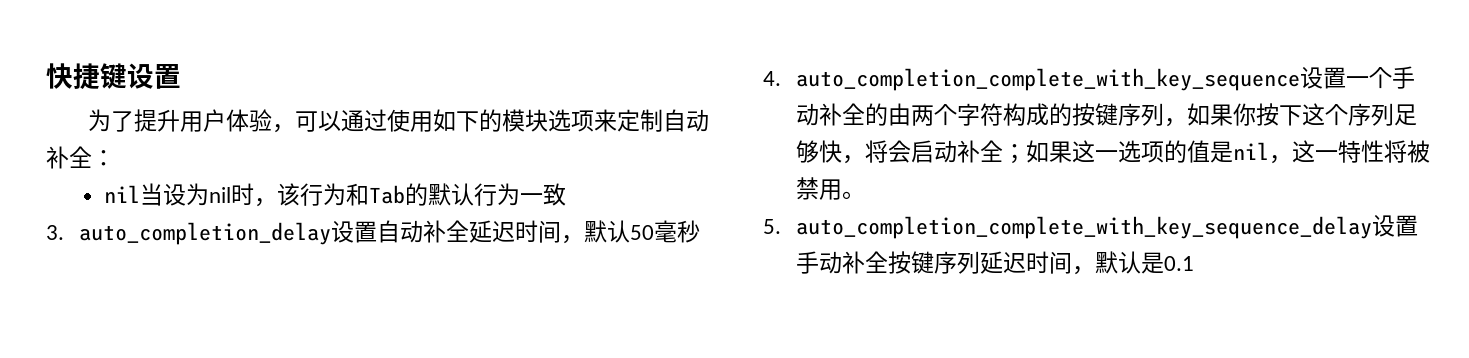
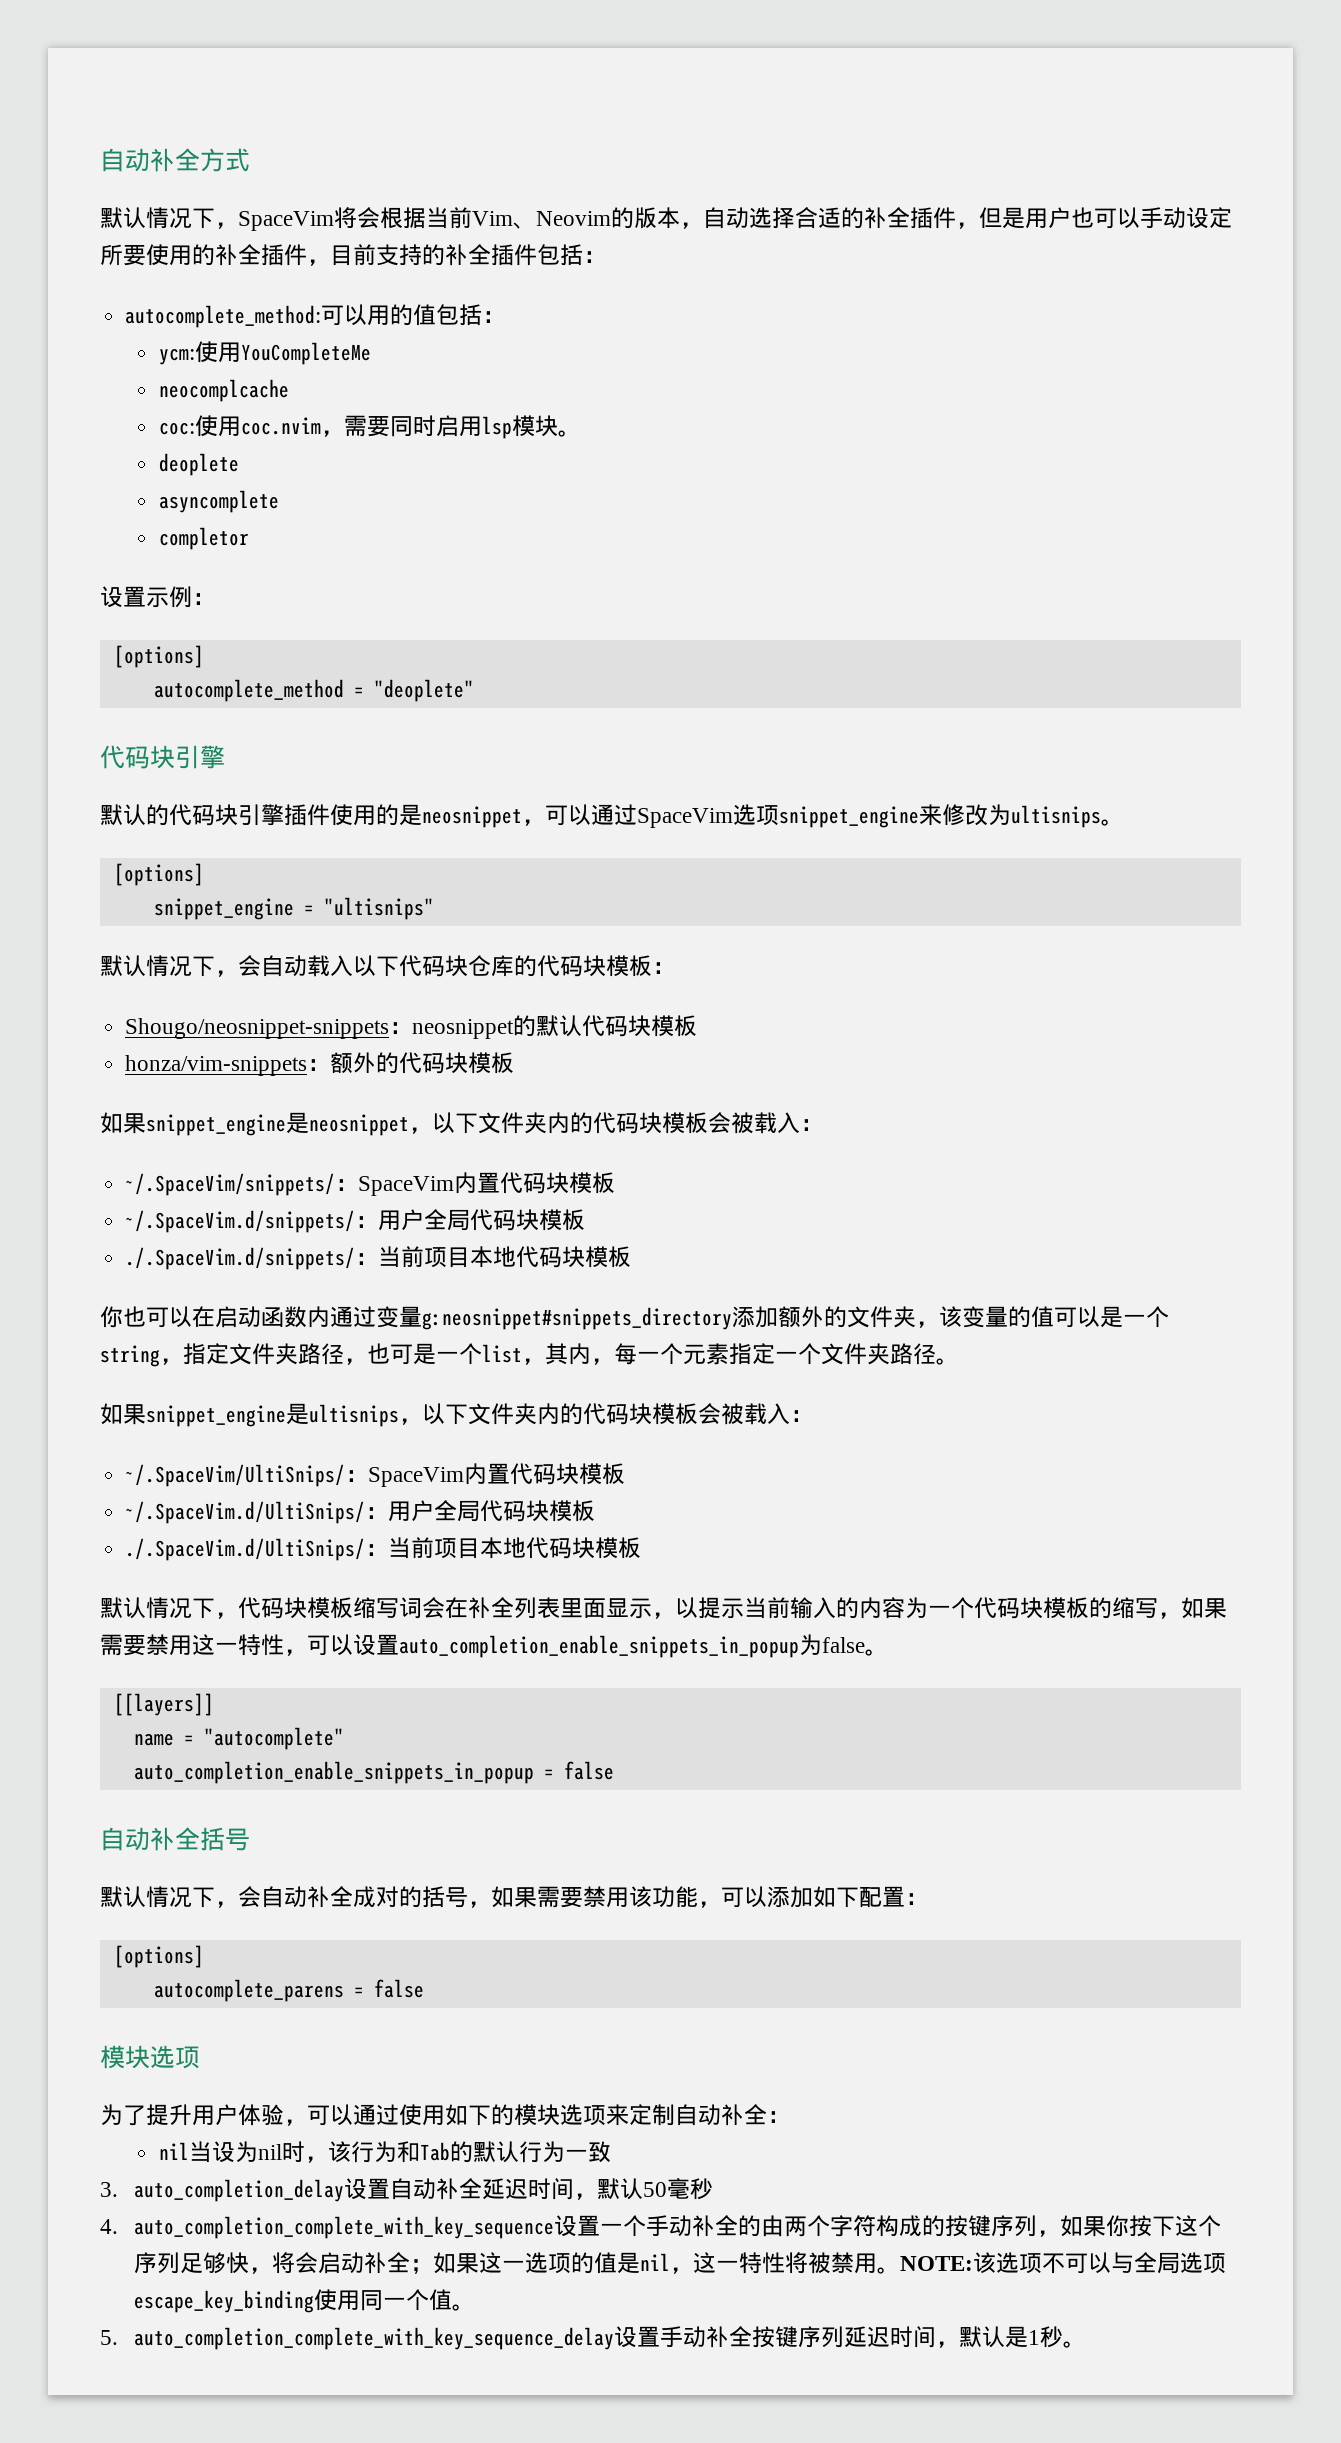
[46,63,181,89] 快捷键设置 -> [100,148,250,172] [100,207,1232,231] [100,244,606,266] [125,304,506,328] [158,341,371,365] [158,379,289,402] [158,415,581,439] [158,453,239,476] [158,490,279,513] [158,527,249,550] [100,586,215,608] [113,645,204,668] [153,679,474,702] [100,745,225,769] [100,804,1124,828] [113,863,204,886] [153,897,434,920] [100,955,675,977] [125,1015,698,1039] [125,1052,515,1076] [100,1112,823,1136] [125,1172,616,1196] [125,1209,586,1233] [125,1246,632,1270] [100,1306,1169,1330] [100,1343,959,1367] [100,1403,813,1427] [125,1463,626,1487] [125,1500,596,1524] [125,1537,642,1561] [100,1597,1227,1619] [100,1634,888,1658] [113,1693,214,1716] [133,1727,344,1750] [133,1761,614,1784] [100,1827,250,1851] [100,1886,928,1908] [113,1945,204,1968] [153,1979,424,2002] [100,2045,200,2069] 自动补全方式 // 默认情况下，SpaceVim将会根据当前Vim、Neovim的版本，自动选择合适的补全插件，但是用户也可以手动设定所要使用的补全插件，目前支持的补全插件包括： // autocomplete_method:可以用的值包括： // ycm:使用YouCompleteMe // neocomplcache // coc:使用coc.nvim，需要同时启用lsp模块。 // deoplete // asyncomplete // completor // 设置示例： // [options] // autocomplete_method = "deoplete" // 代码块引擎 // 默认的代码块引擎插件使用的是neosnippet，可以通过SpaceVim选项snippet_engine来修改为ultisnips。 // [options] // snippet_engine = "ultisnips" // 默认情况下，会自动载入以下代码块仓库的代码块模板： // Shougo/neosnippet-snippets：neosnippet的默认代码块模板 // honza/vim-snippets：额外的代码块模板 // 如果snippet_engine是neosnippet，以下文件夹内的代码块模板会被载入： // ~/.SpaceVim/snippets/：SpaceVim内置代码块模板 // ~/.SpaceVim.d/snippets/：用户全局代码块模板 // ./.SpaceVim.d/snippets/：当前项目本地代码块模板 // 你也可以在启动函数内通过变量g:neosnippet#snippets_directory添加额外的文件夹，该变量的值可以是一个string，指定文件夹路径，也可是一个list，其内，每一个元素指定一个文件夹路径。 // 如果snippet_engine是ultisnips，以下文件夹内的代码块模板会被载入： // ~/.SpaceVim/UltiSnips/：SpaceVim内置代码块模板 // ~/.SpaceVim.d/UltiSnips/：用户全局代码块模板 // ./.SpaceVim.d/UltiSnips/：当前项目本地代码块模板 // 默认情况下，代码块模板缩写词会在补全列表里面显示，以提示当前输入的内容为一个代码块模板的缩写，如果需要禁用这一特性，可以设置auto_completion_enable_snippets_in_popup为false。 // [[layers]] // name = "autocomplete" // auto_completion_enable_snippets_in_popup = false // 自动补全括号 // 默认情况下，会自动补全成对的括号，如果需要禁用该功能，可以添加如下配置： // [options] // autocomplete_parens = false // 模块选项
(865, 195) none -> [899,2252,1226,2274] [133,2289,475,2313] NOTE:该选项不可以与全局选项escape_key_binding使用同一个值。
[1163,256,1194,271] 0.1 -> [1027,2326,1086,2348] 1秒。

